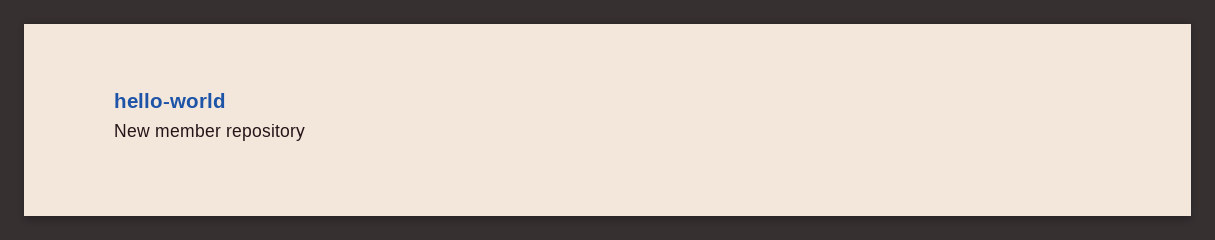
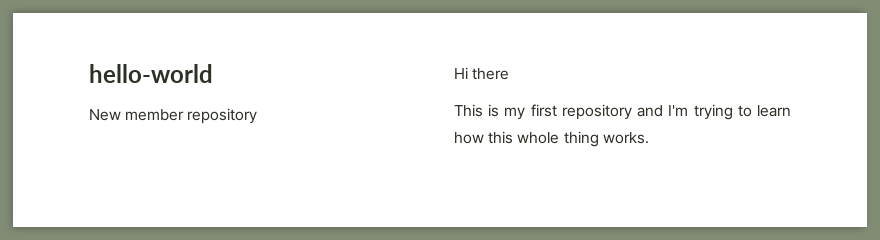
(305, 132) none -> [454,67,510,80] [454,104,791,120] [454,131,649,147] // Hi there // This is my first repository and I'm trying to learn how this whole thing works.

